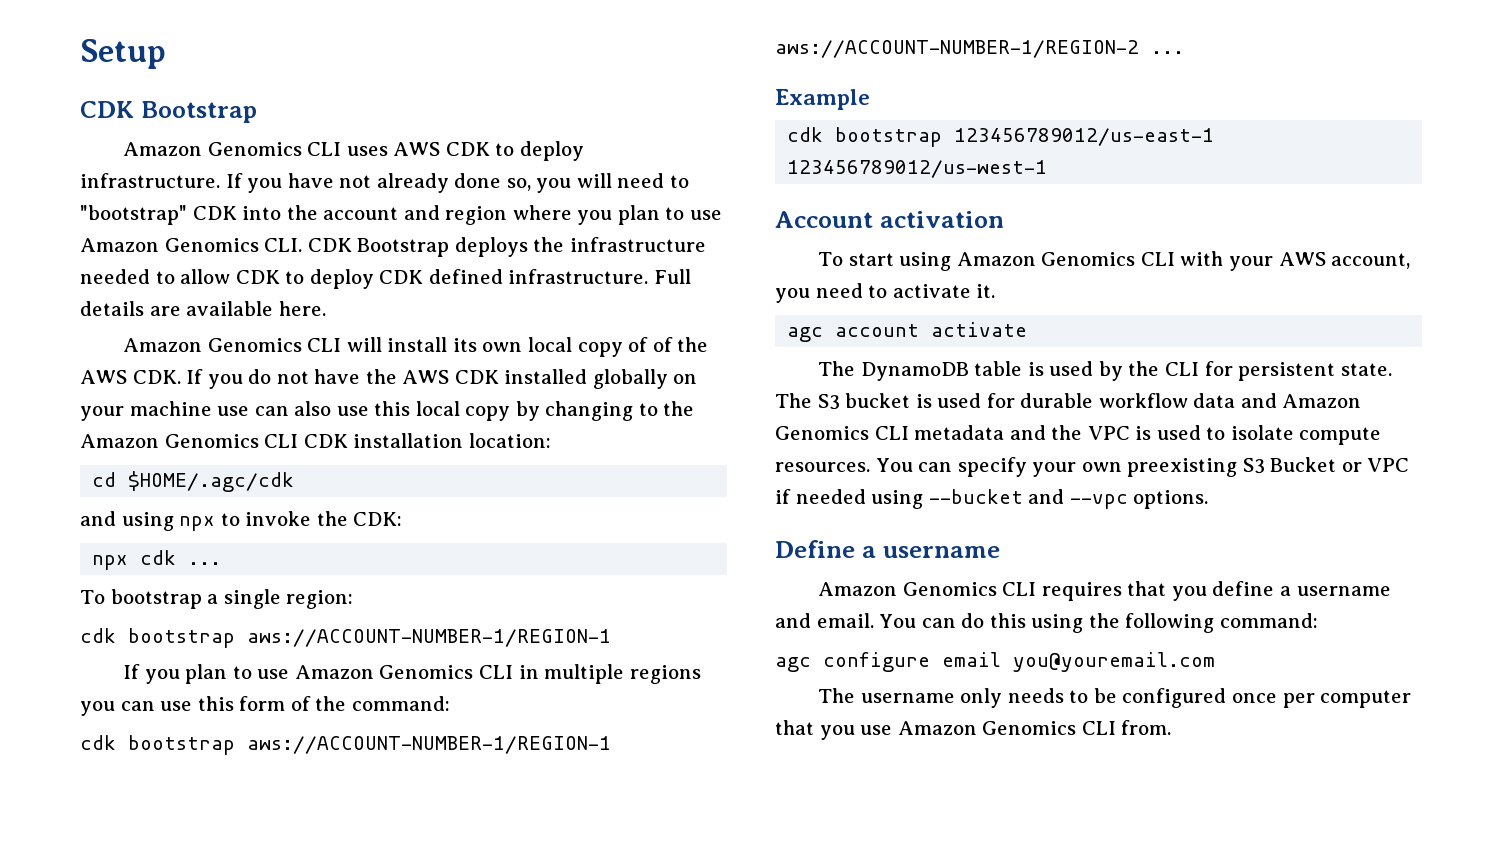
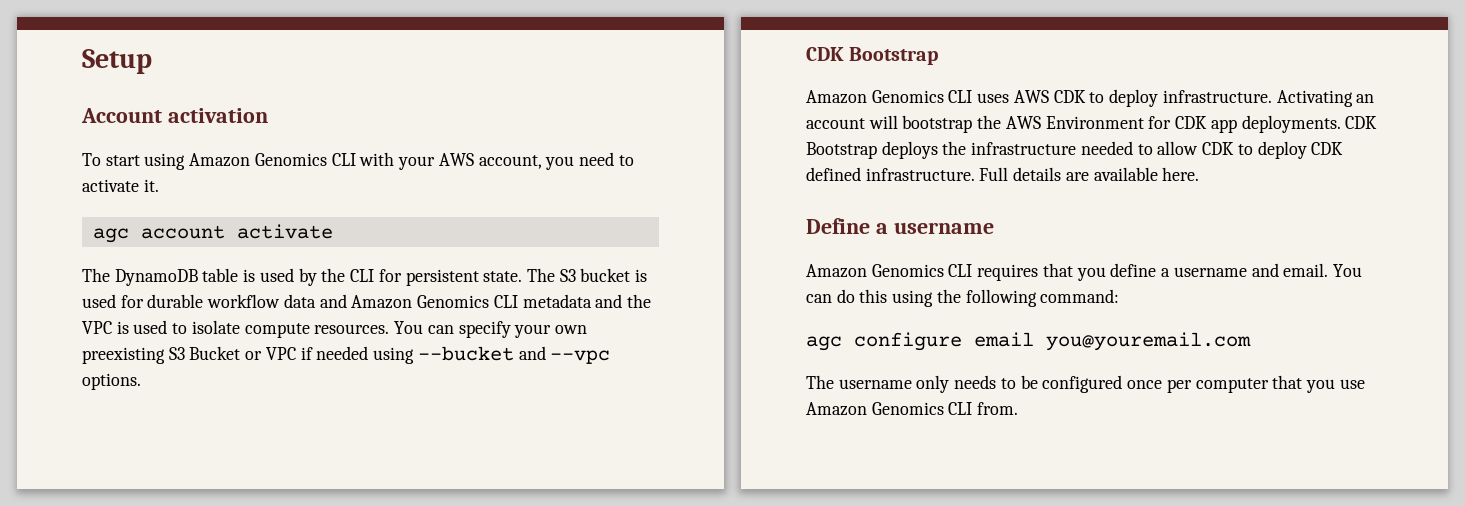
[80,101,257,123] [123,141,585,161] [80,173,689,193] [80,205,722,225] [80,237,706,257] [80,269,691,289] [80,301,326,316] [123,337,709,357] [80,369,698,389] [80,401,695,421] [80,433,551,448] [92,471,295,492] [80,511,403,531] [92,550,222,570] [80,589,354,609] [80,628,611,648] [123,664,701,684] [80,696,450,716] [80,735,611,755] [775,40,1184,58] [775,89,870,110] [787,127,1215,147] [787,160,1048,178] // CDK Bootstrap // Amazon Genomics CLI uses AWS CDK to deploy infrastructure. If you have not already done so, you will need to "bootstrap" CDK into the account and region where you plan to use Amazon Genomics CLI. CDK Bootstrap deploys the infrastructure needed to allow CDK to deploy CDK defined infrastructure. Full details are available here. // Amazon Genomics CLI will install its own local copy of of the AWS CDK. If you do not have the AWS CDK installed globally on your machine use can also use this local copy by changing to the Amazon Genomics CLI CDK installation location: // cd $HOME/.agc/cdk // and using npx to invoke the CDK: // npx cdk ... // To bootstrap a single region: // cdk bootstrap aws://ACCOUNT-NUMBER-1/REGION-1 // If you plan to use Amazon Genomics CLI in multiple regions you can use this form of the command: // cdk bootstrap aws://ACCOUNT-NUMBER-1/REGION-1 aws://ACCOUNT-NUMBER-1/REGION-2 ... // Example // cdk bootstrap 123456789012/us-east-1 123456789012/us-west-1 -> (152, 61) none
(1209, 499) none -> [806,47,939,65] [806,89,1375,107] [806,115,1378,133] [806,141,1344,159] [806,167,1200,181] // CDK Bootstrap // Amazon Genomics CLI uses AWS CDK to deploy infrastructure. Activating an account will bootstrap the AWS Environment for CDK app deployments. CDK Bootstrap deploys the infrastructure needed to allow CDK to deploy CDK defined infrastructure. Full details are available here.

